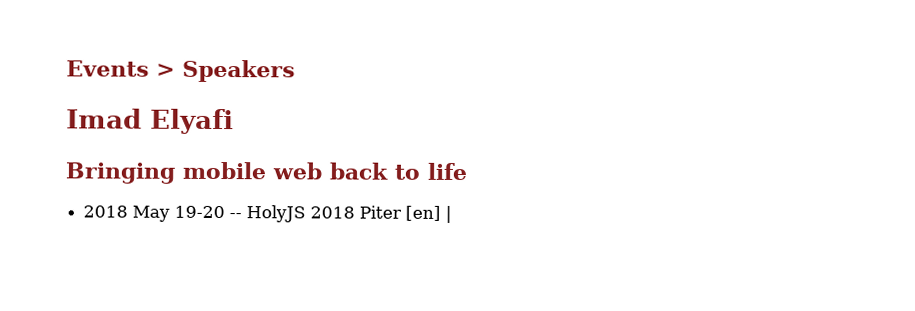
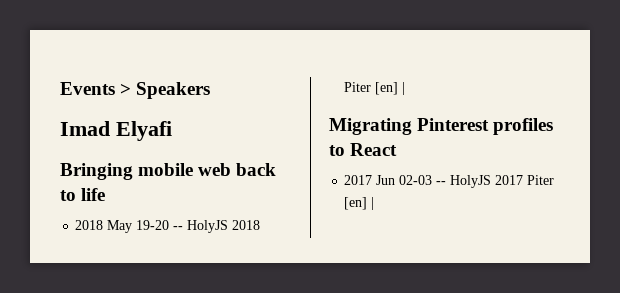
(453, 214) none -> [329,118,554,135] [329,143,398,156] [344,175,555,188] [344,197,375,210] // Migrating Pinterest profiles to React // 2017 Jun 02-03 -- HolyJS 2017 Piter [en] |

